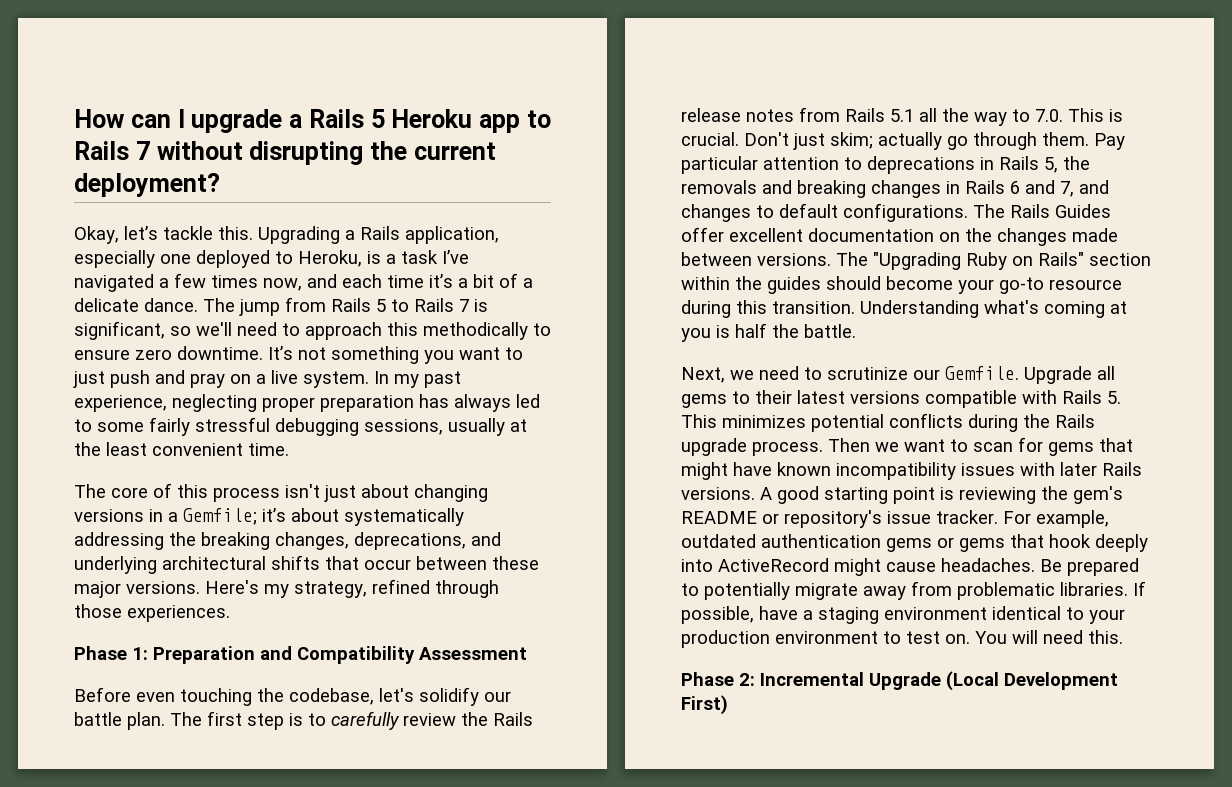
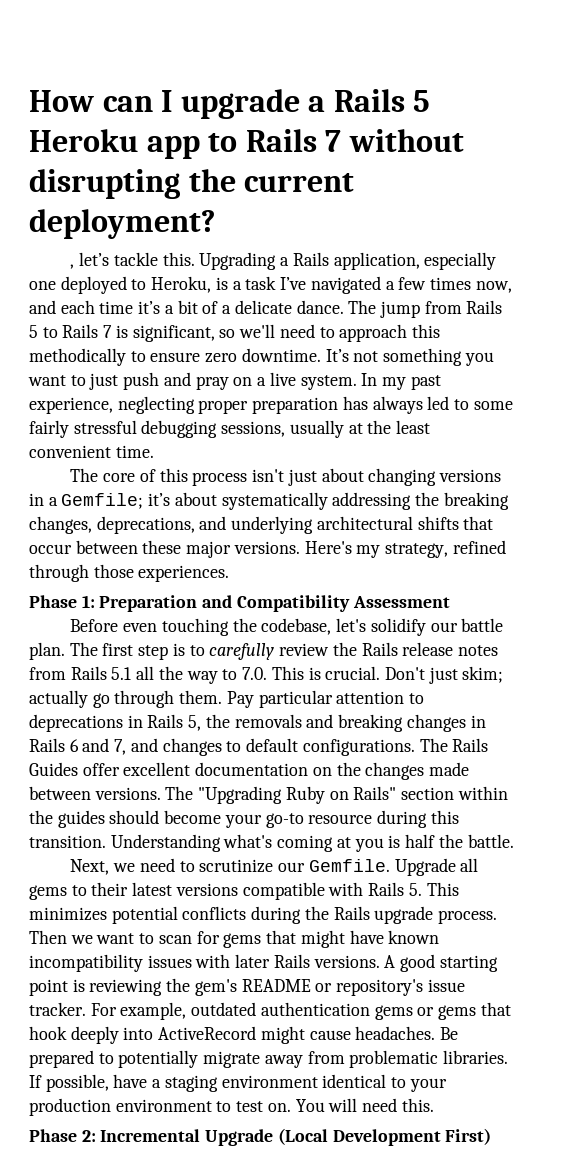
[74,226,119,244] Okay, -> [70,264,75,269] ,

